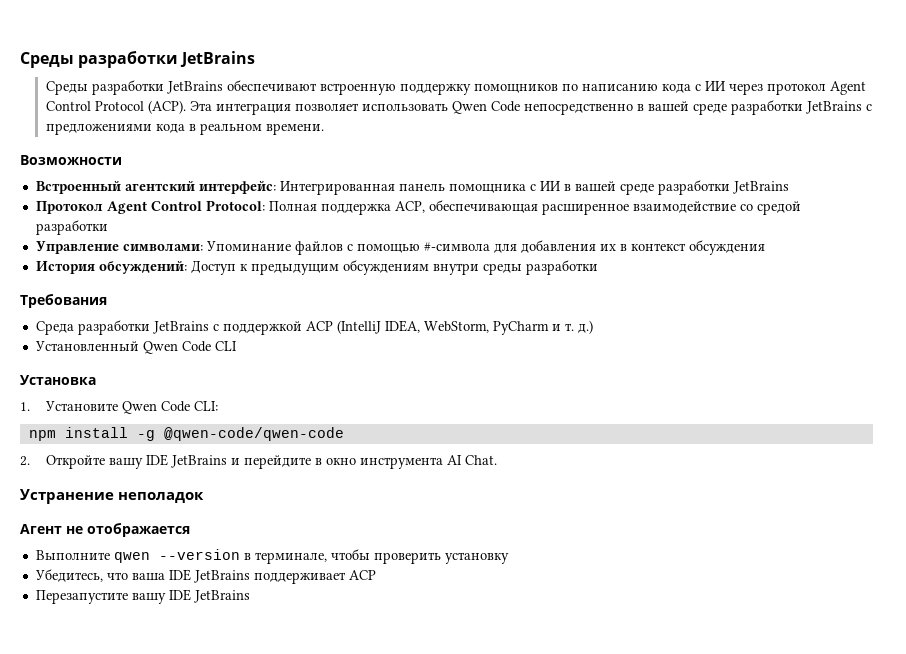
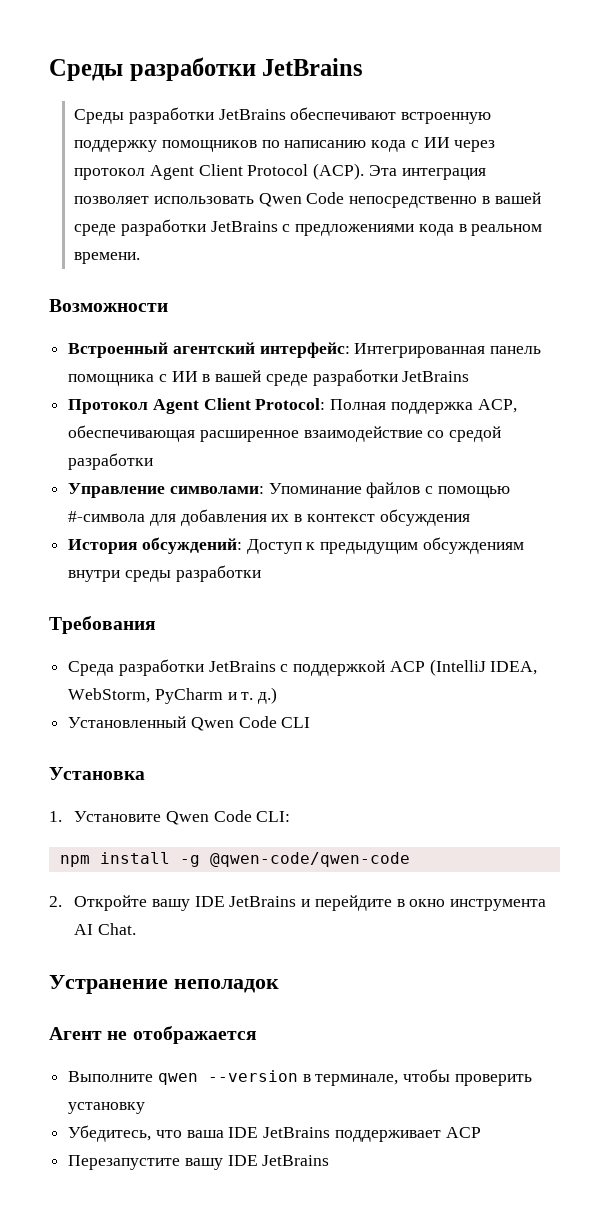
[45,101,91,111] Control -> [198,164,243,176] Client
[150,201,202,211] Control -> [203,398,251,410] Client

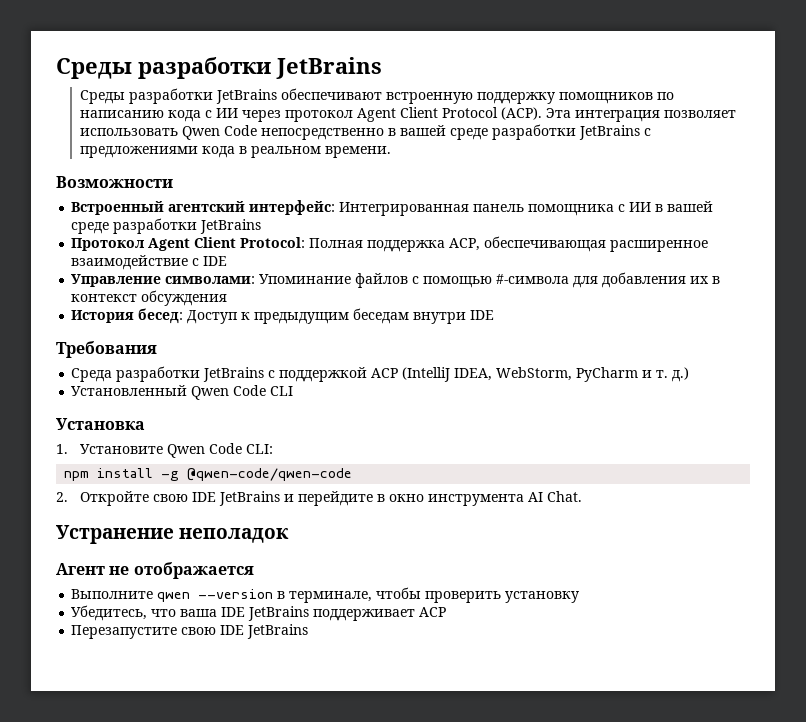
[427,426,502,442] [68,453,154,470] со средой разработки -> [192,256,228,266] с IDE
[141,537,242,554] обсуждений: -> [138,308,184,324] бесед:
[422,537,524,554] [68,565,261,582] обсуждениям внутри среды разработки -> [353,308,495,324] беседам внутри IDE
[151,899,190,911] вашу -> [152,494,188,502] свою
[184,1158,223,1170] вашу -> [181,627,217,635] свою

